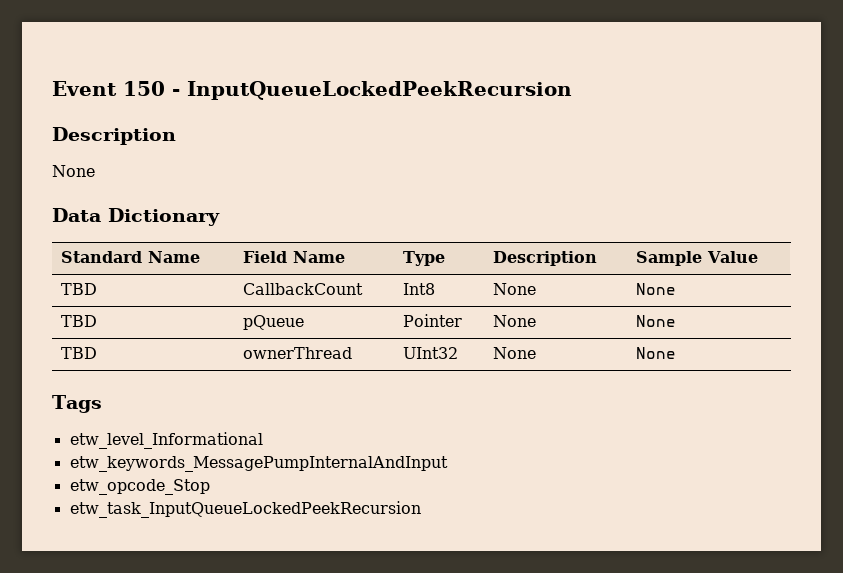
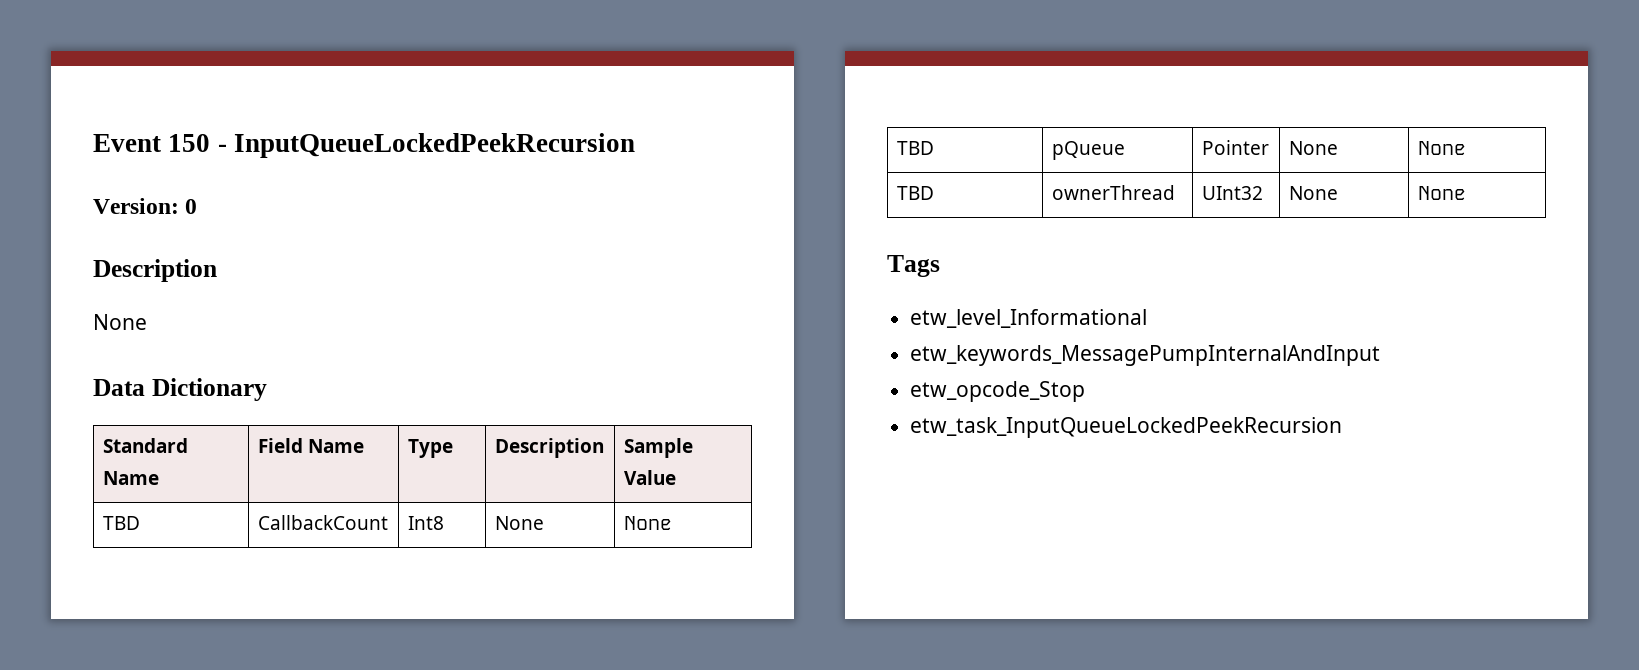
(572, 90) none -> [93,198,198,214] // Version: 0

